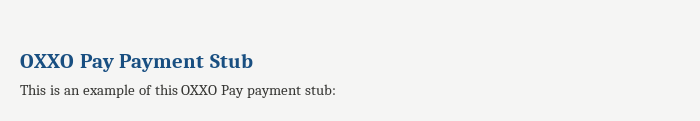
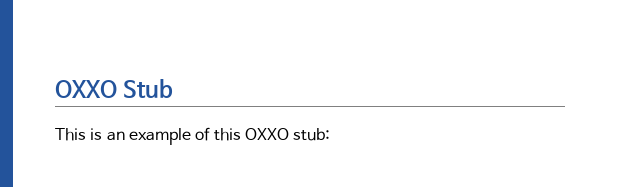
[20,54,205,72] OXXO Pay Payment -> [55,80,117,98] OXXO
[221,85,302,98] Pay payment -> (289, 134) none

